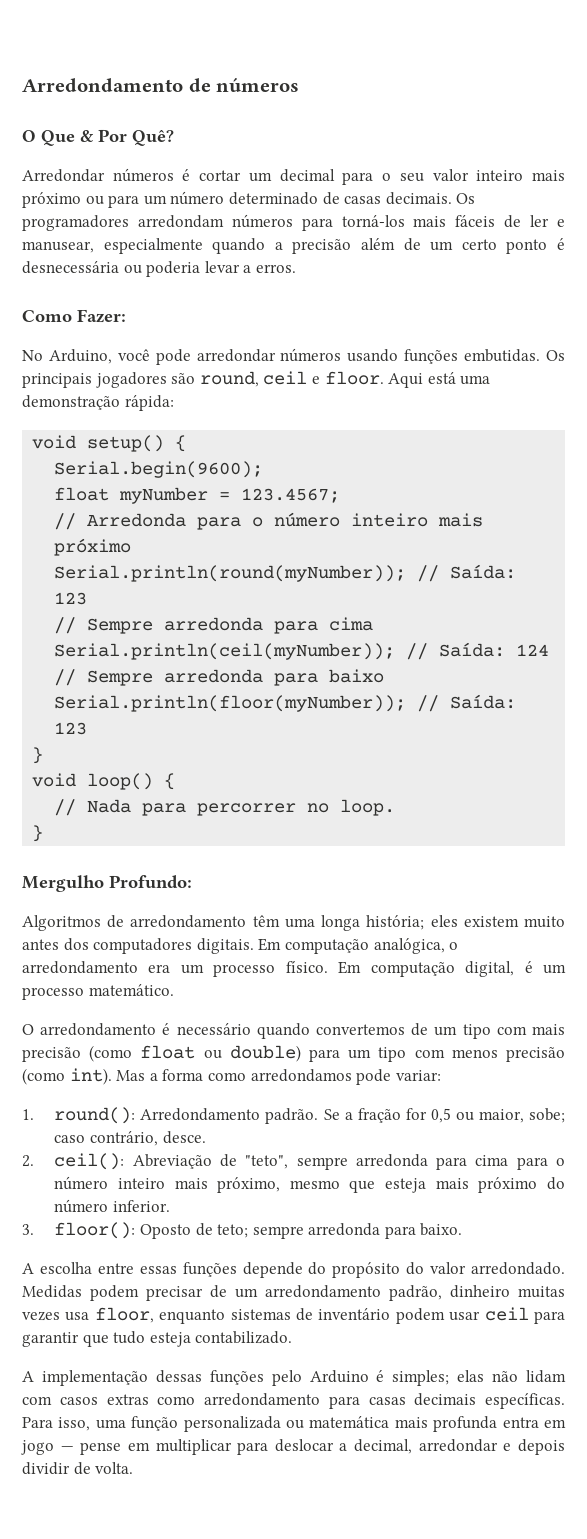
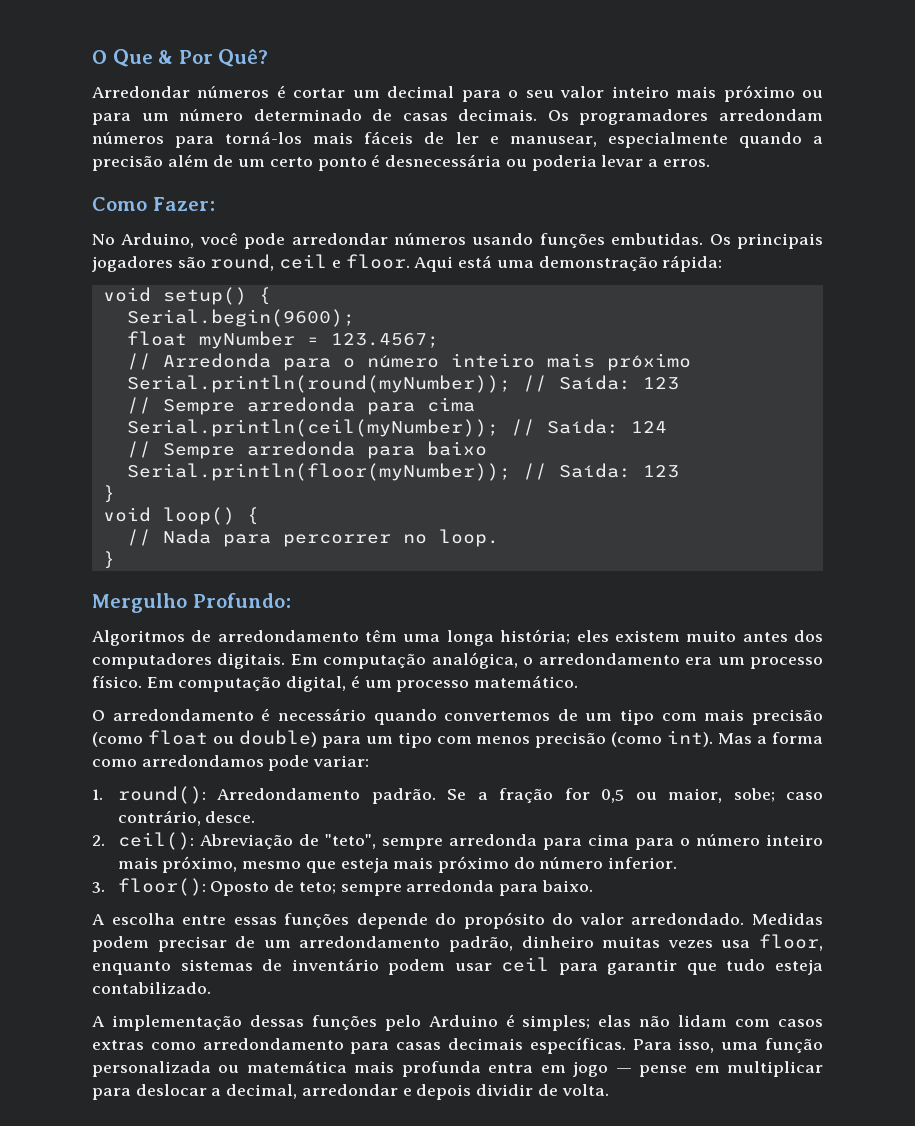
[22,78,300,92] Arredondamento de números // -> (92, 57) none

